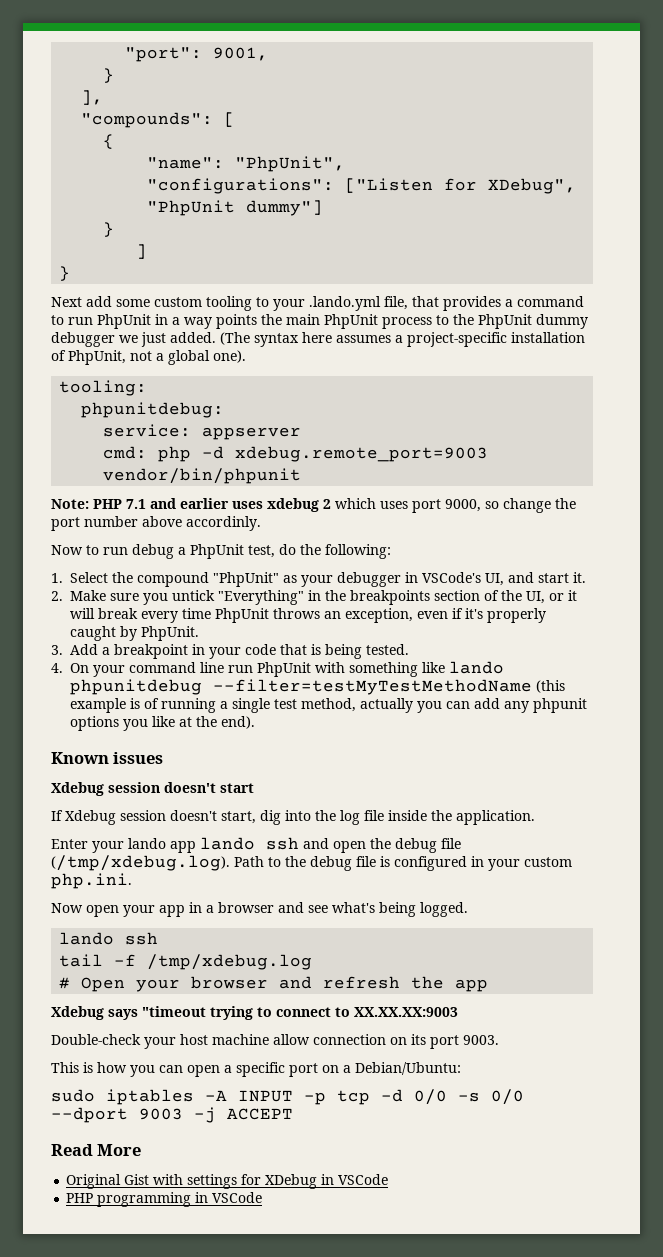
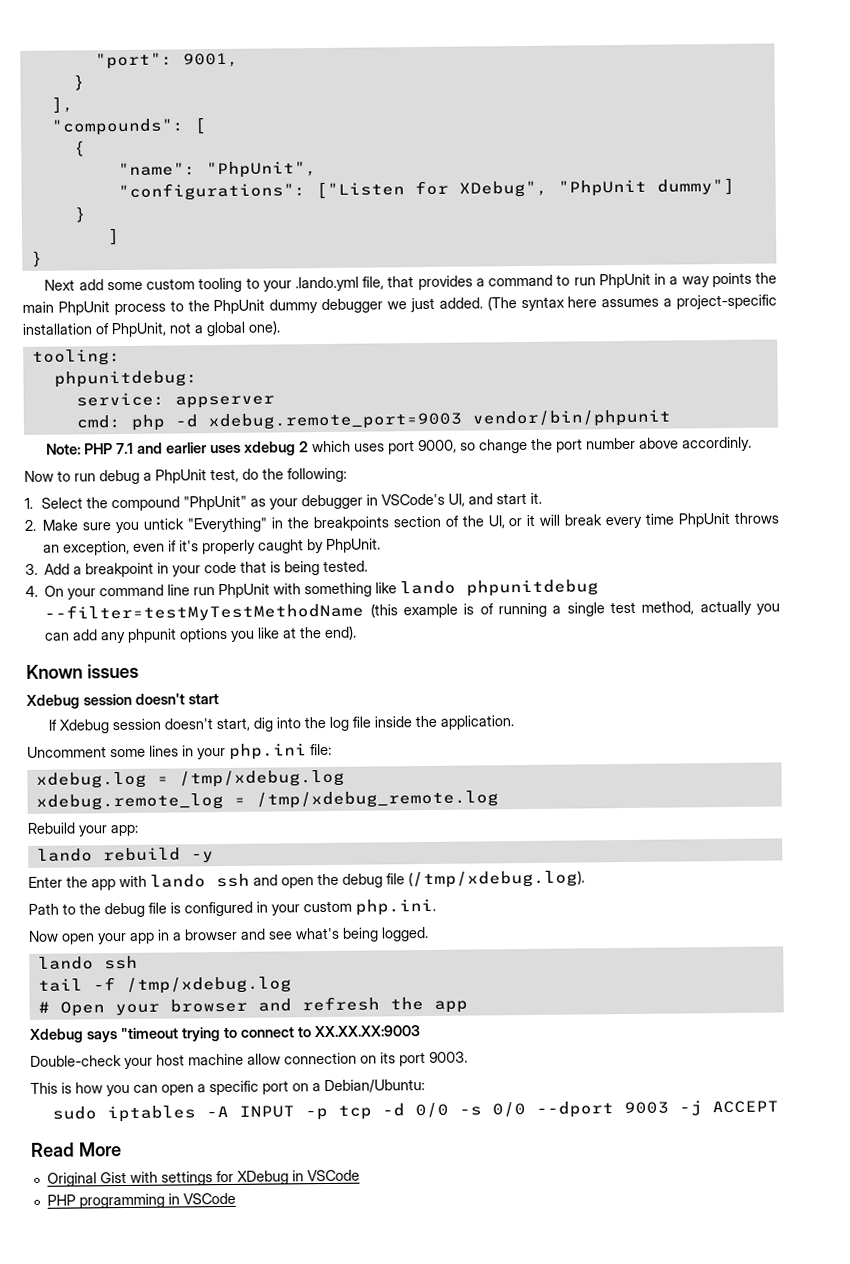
[51,838,196,853] Enter your lando app -> [27,743,332,760] [35,769,345,789] [35,790,499,811] [27,822,139,837] [36,847,214,863] [28,875,147,891] Uncomment some lines in your php.ini file: // xdebug.log = /tmp/xdebug.log // xdebug.remote_log = /tmp/xdebug_remote.log // Rebuild your app: // lando rebuild -y // Enter the app with
(230, 863) none -> (585, 879) //

